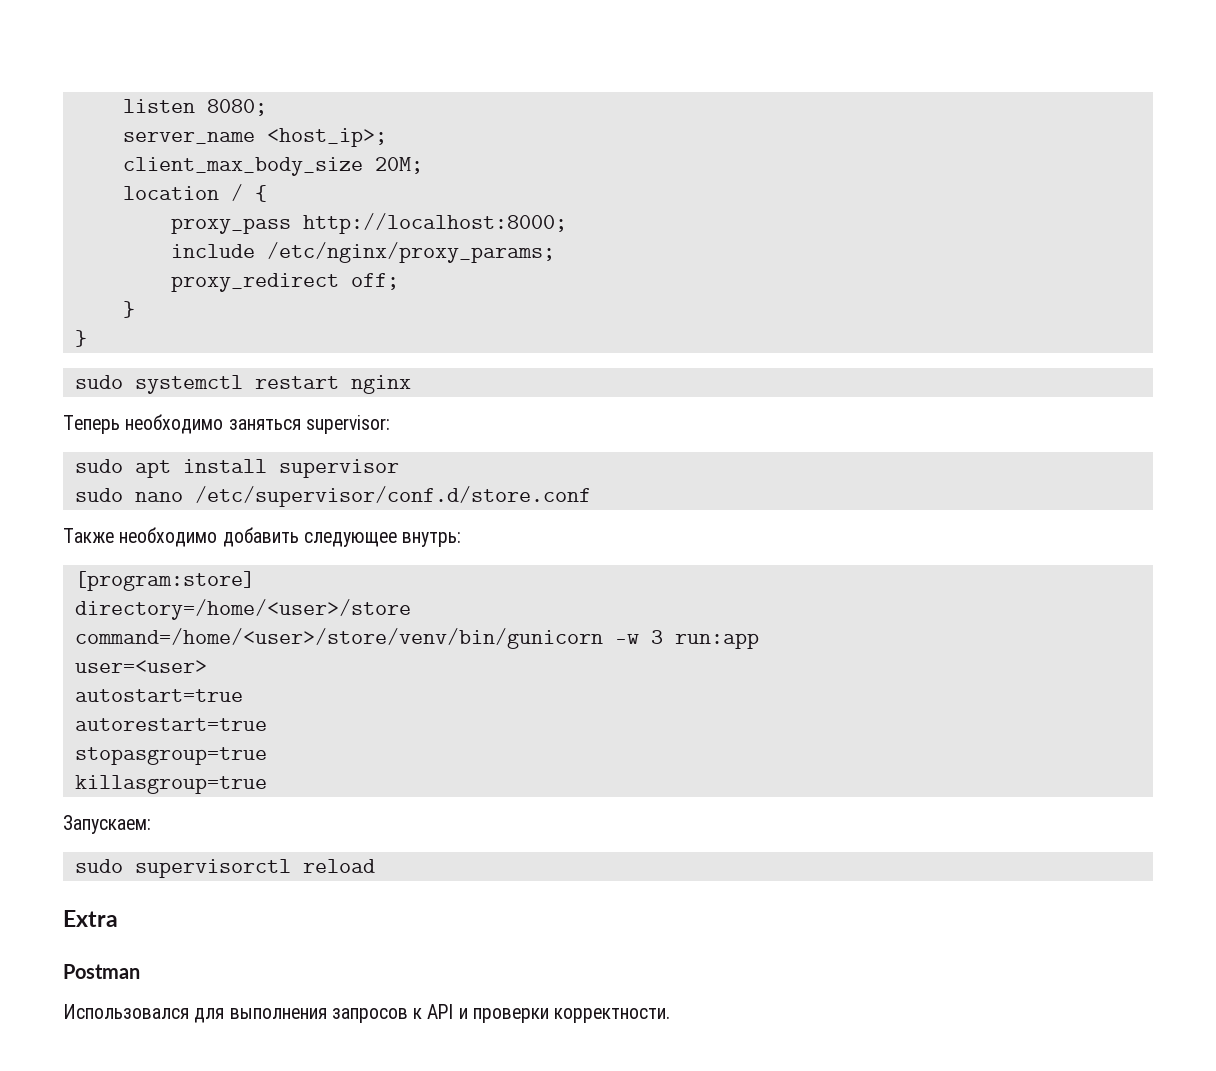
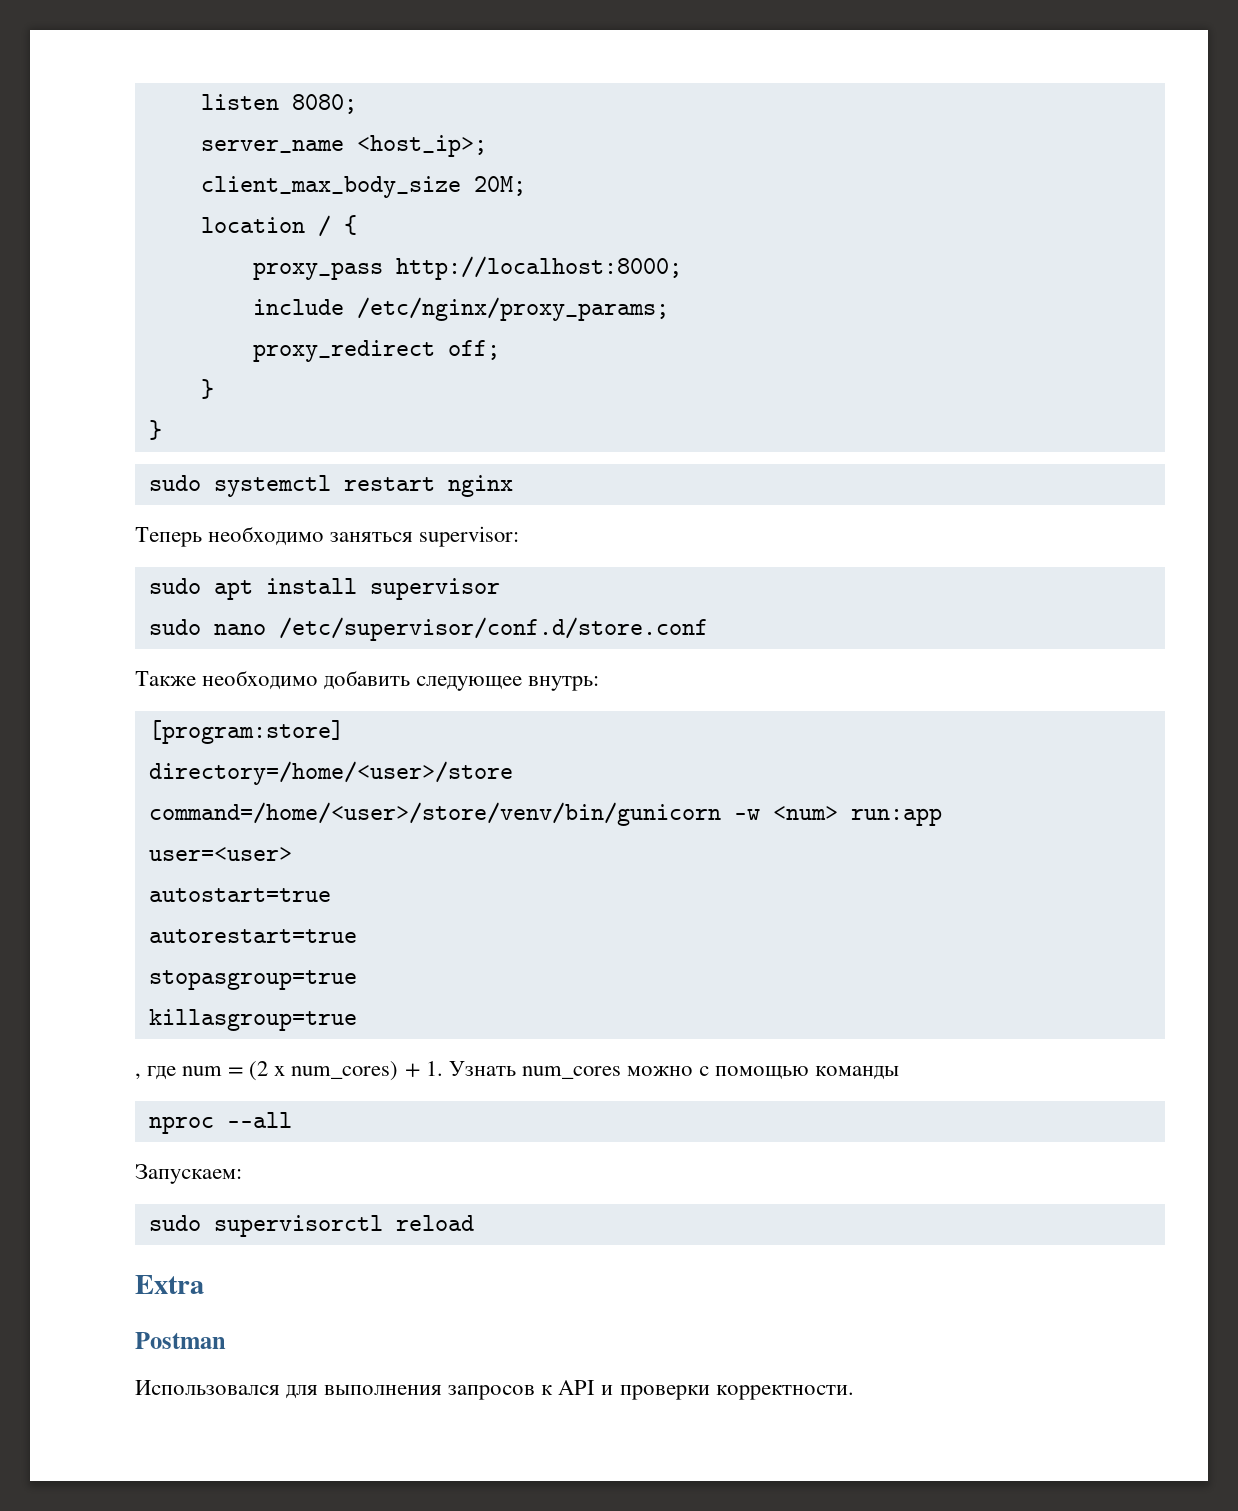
[650,630,663,644] 3 -> [772,806,838,820] <num>
(267, 784) none -> [135,1061,900,1081] [148,1112,292,1134] // , где num = (2 x num_cores) + 1. Узнать num_cores можно с помощью команды // nproc --all

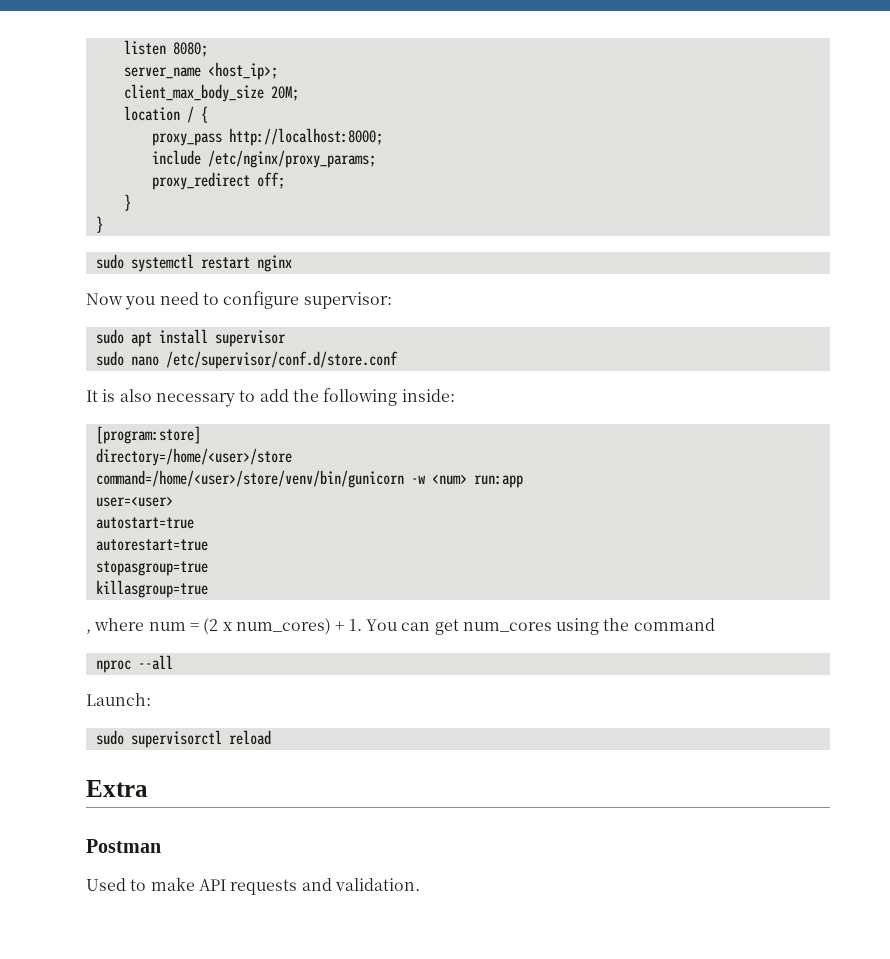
[135,526,414,547] Теперь необходимо заняться -> [86,291,300,310] Now you need to configure
[135,670,600,691] Также необходимо добавить следующее внутрь: -> [86,388,455,407] It is also necessary to add the following inside:
[147,1066,177,1080] где -> [94,618,145,631] where
[448,1061,900,1080] Узнать num_cores можно с помощью команды -> [365,618,715,635] You can get num_cores using the command
[135,1164,242,1184] Запускаем: -> [86,693,151,706] Launch:
[135,1380,854,1400] Использовался для выполнения запросов к API и проверки корректности. -> [86,877,420,895] Used to make API requests and validation.

